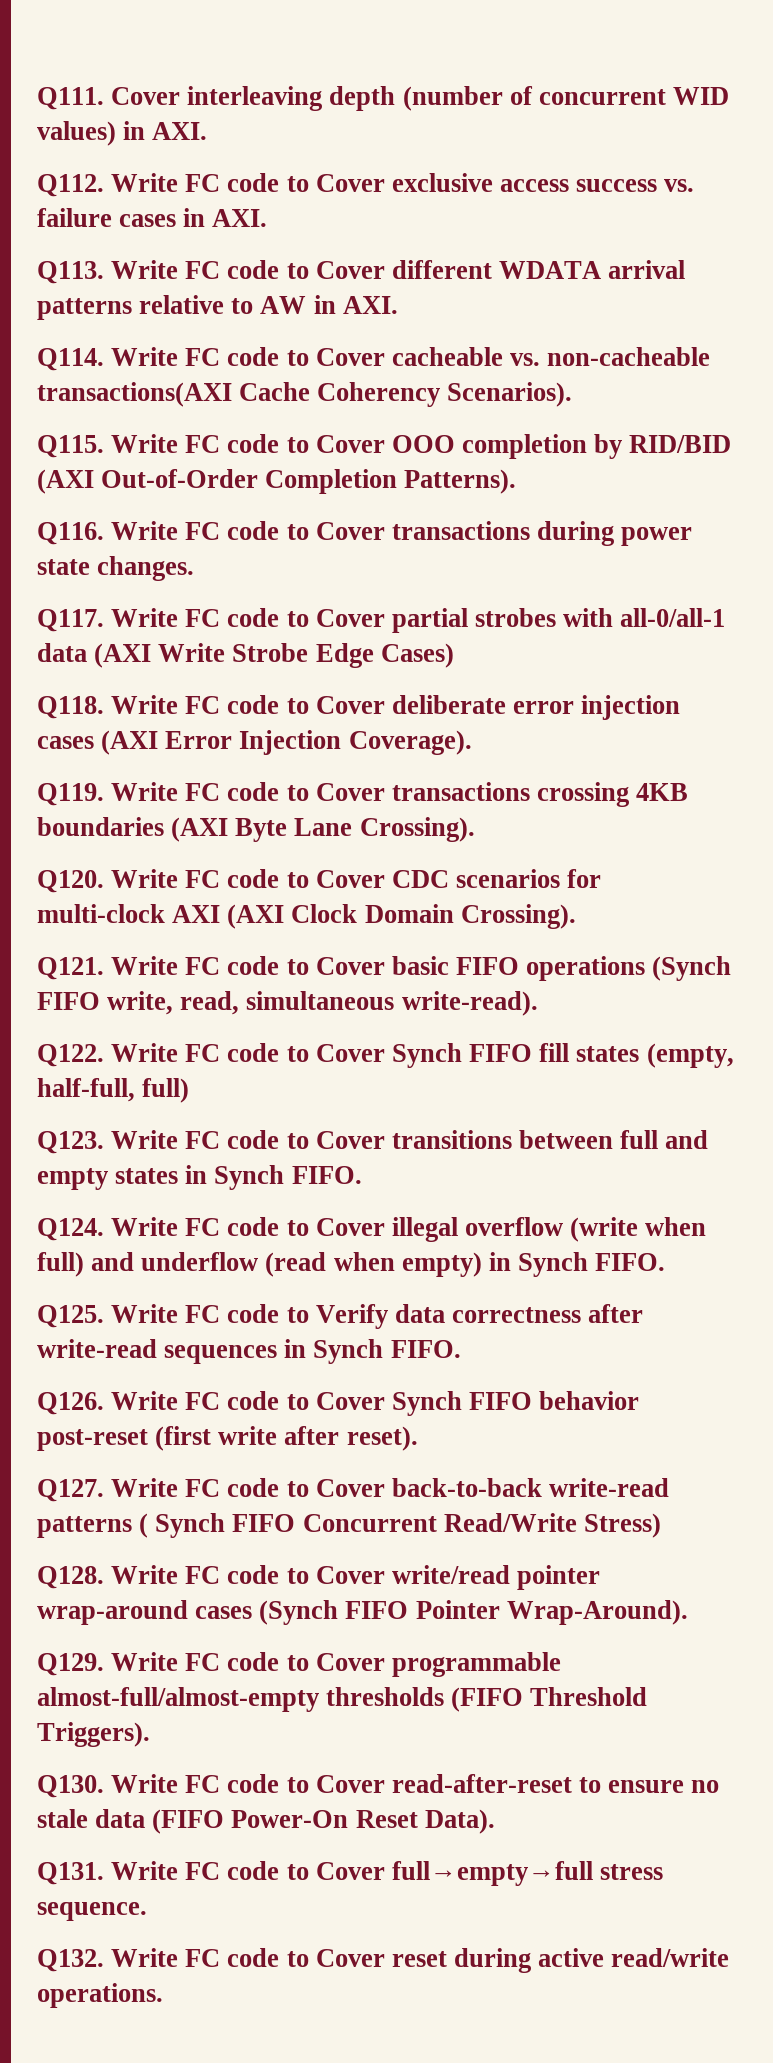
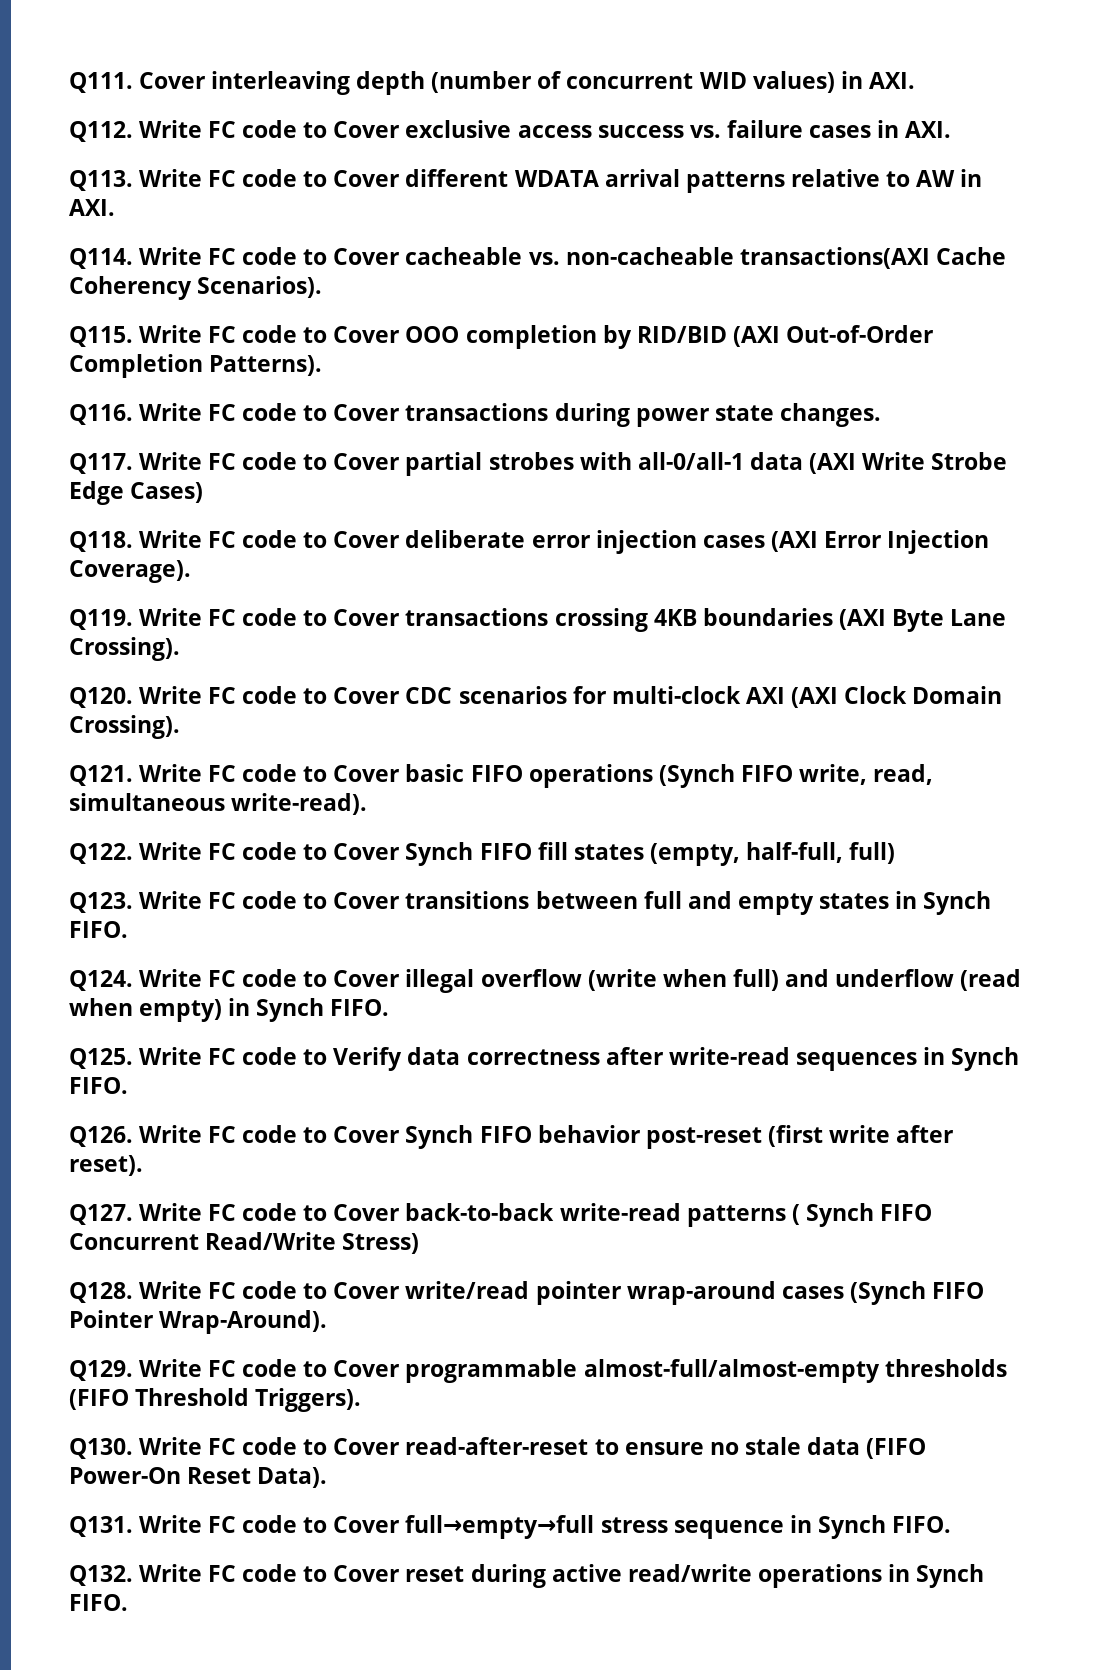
[37,1902,147,1921] sequence. -> [673,1515,951,1539] sequence in Synch FIFO.
[37,1983,163,2008] operations. -> [757,1564,984,1588] [69,1594,128,1611] operations in Synch FIFO.

